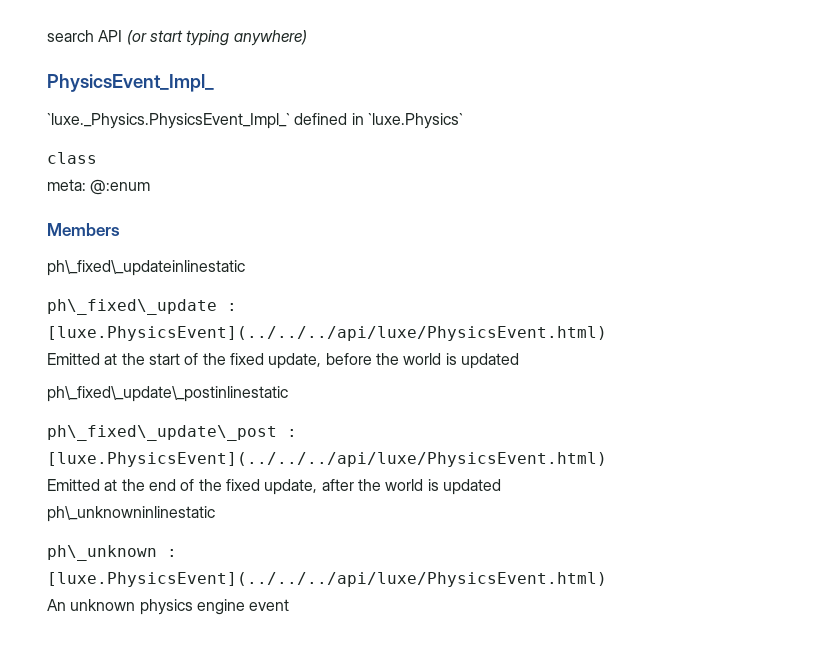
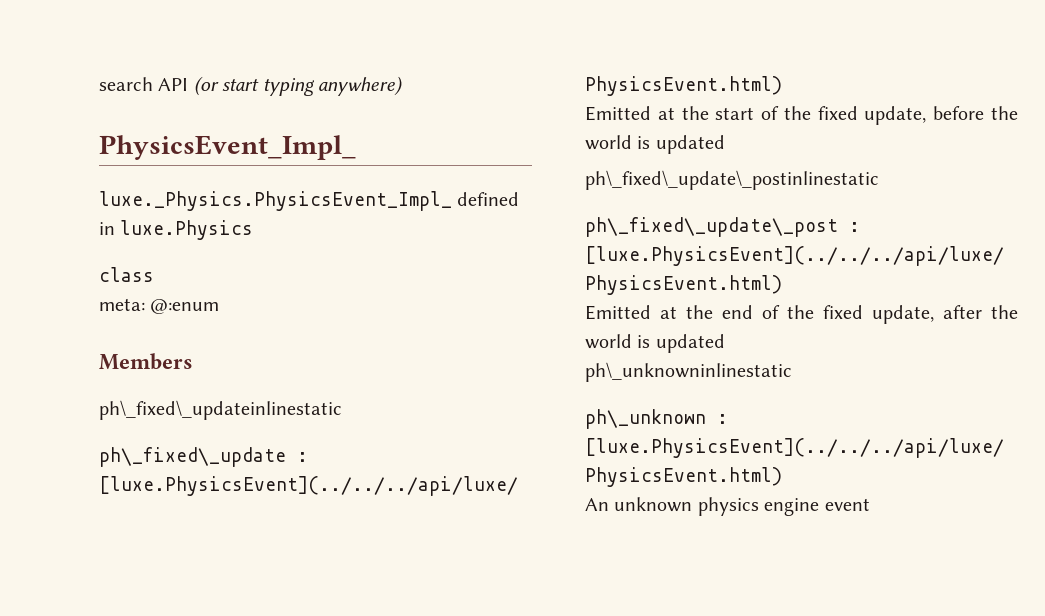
[47,113,290,129] `luxe._Physics.PhysicsEvent_Impl_` -> [99,191,452,211] luxe._Physics.PhysicsEvent_Impl_
[367,113,463,129] `luxe.Physics` -> [120,220,254,240] luxe.Physics

